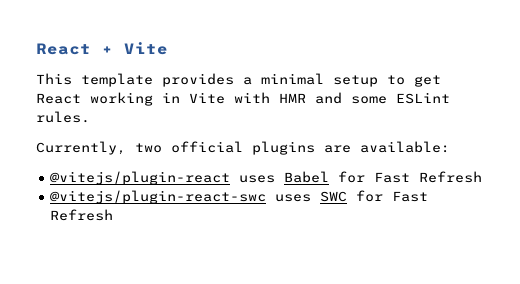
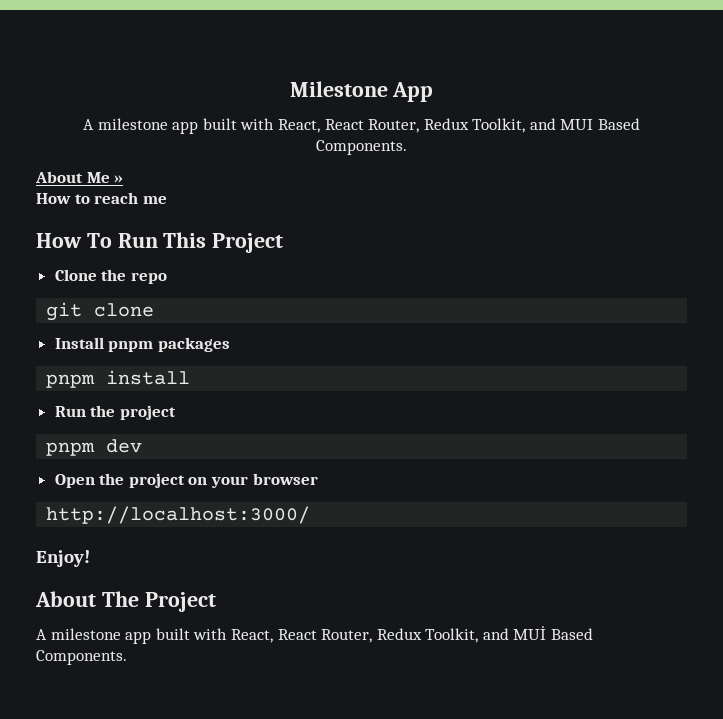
[36,42,168,55] [36,73,441,87] [36,92,450,106] [36,111,90,123] [36,141,450,155] [50,171,483,185] [50,190,429,204] [50,209,114,221] React + Vite // This template provides a minimal setup to get React working in Vite with HMR and some ESLint rules. // Currently, two official plugins are available: // @vitejs/plugin-react uses Babel for Fast Refresh // @vitejs/plugin-react-swc uses SWC for Fast Refresh -> [289,81,434,102] [82,118,641,134] [316,140,407,155] [35,171,124,183] [36,192,167,204] [36,232,284,253] [54,269,167,284] [46,302,155,321] [54,337,230,352] [46,370,191,388] [54,405,176,420] [46,439,143,456] [54,473,318,488] [46,506,311,524] [36,550,90,567] [35,591,216,612] [36,626,594,644] [36,650,127,665] Milestone App // A milestone app built with React, React Router, Redux Toolkit, and MUI Based Components. // About Me » // How to reach me // How To Run This Project // Clone the repo // git clone // Install pnpm packages // pnpm install // Run the project // pnpm dev // Open the project on your browser // http://localhost:3000/ // Enjoy! // About The Project // A milestone app built with React, React Router, Redux Toolkit, and MUİ Based Components.

